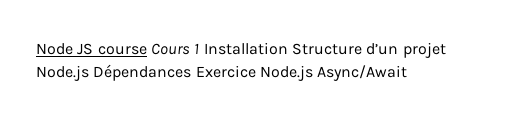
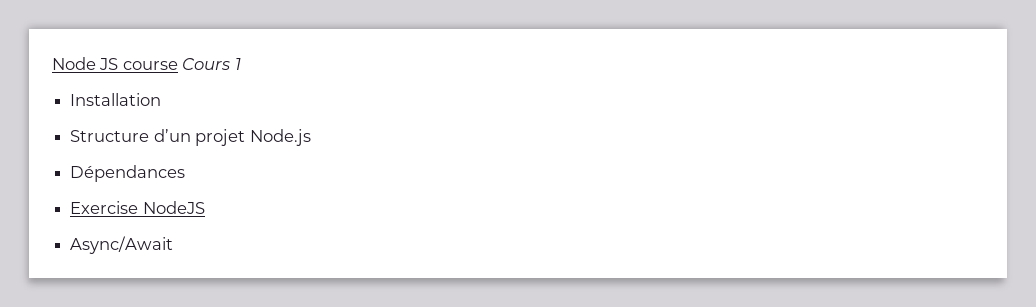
(200, 48) none -> (241, 64) //
(288, 48) none -> (162, 99) //
(89, 73) none -> (311, 137) //
[195,65,313,81] Exercice Node.js -> [70,201,205,214] // Exercise NodeJS //

